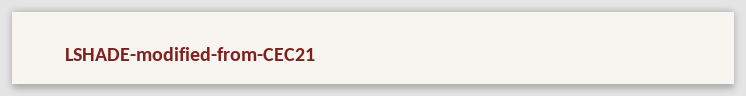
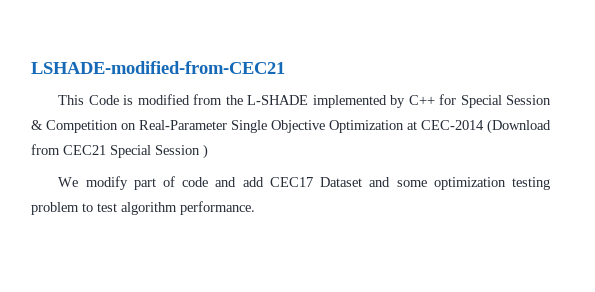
(315, 54) none -> [58,94,551,108] [31,119,551,134] [31,144,208,159] [58,176,550,190] [31,201,255,215] // This Code is modified from the L-SHADE implemented by C++ for Special Session & Competition on Real-Parameter Single Objective Optimization at CEC-2014 (Download from CEC21 Special Session ) // We modify part of code and add CEC17 Dataset and some optimization testing problem to test algorithm performance.

